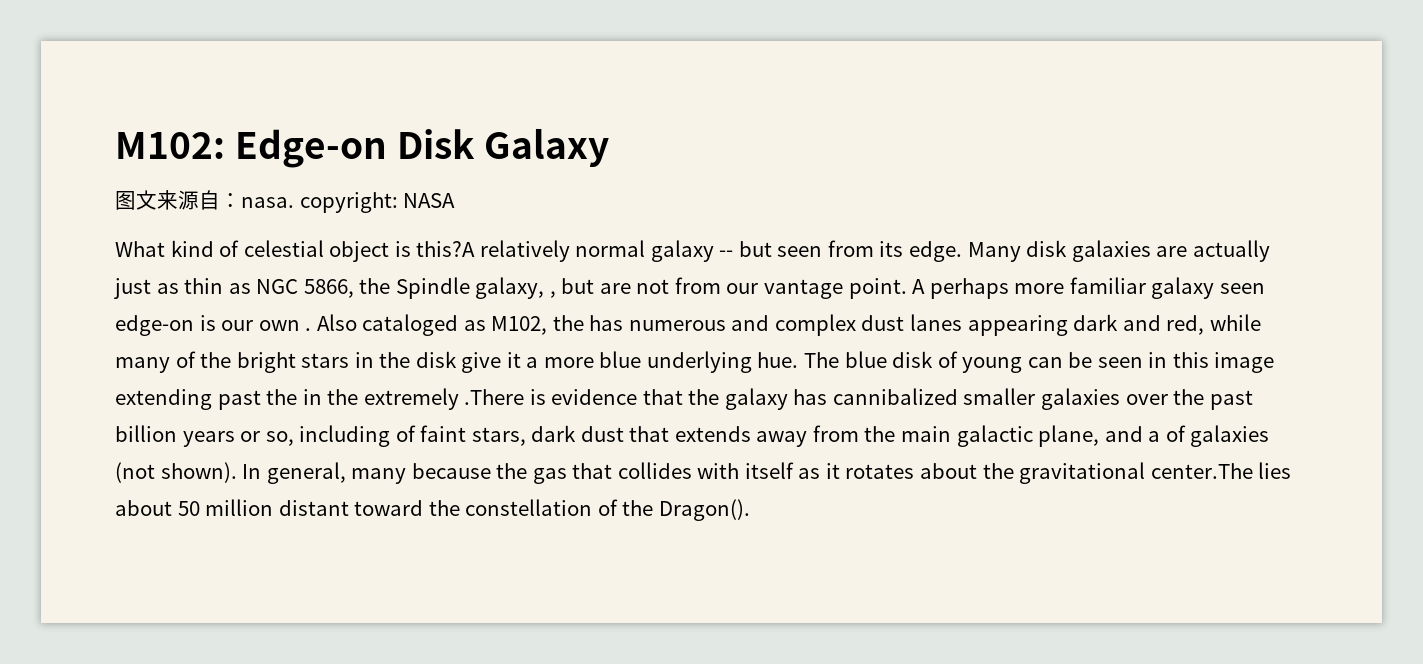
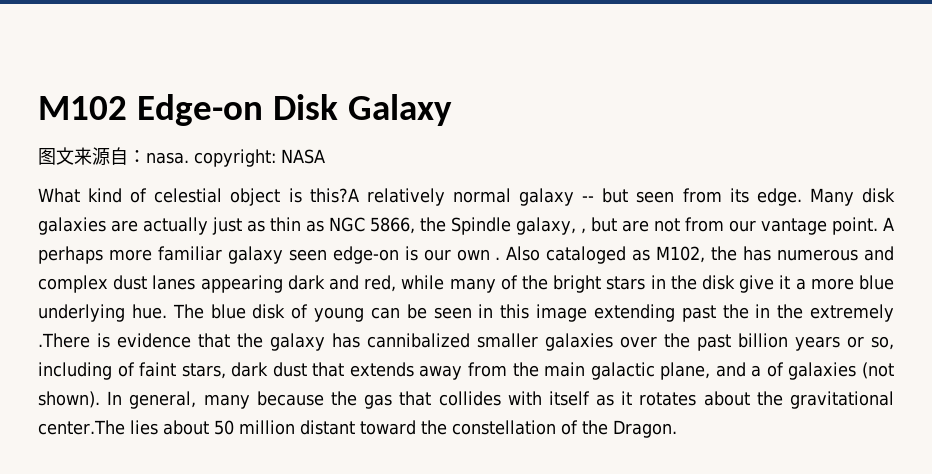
[115,132,225,159] M102: -> [38,96,127,120] M102
[658,499,750,521] Dragon(). -> [612,420,677,438] Dragon.

